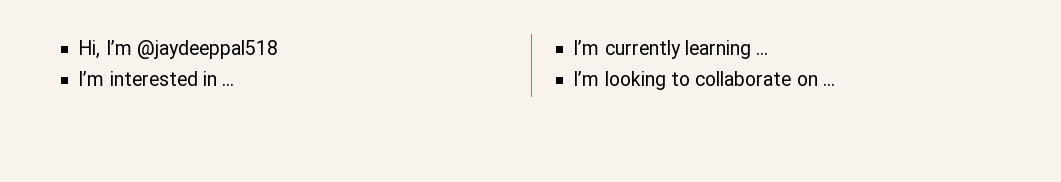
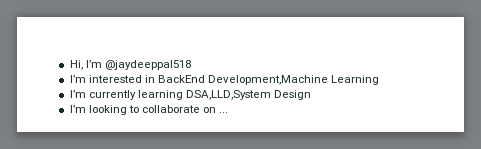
[222,83,235,86] ... -> [157,75,380,85] BackEnd Development,Machine Learning
[756,52,769,55] ... -> [185,90,312,100] DSA,LLD,System Design

